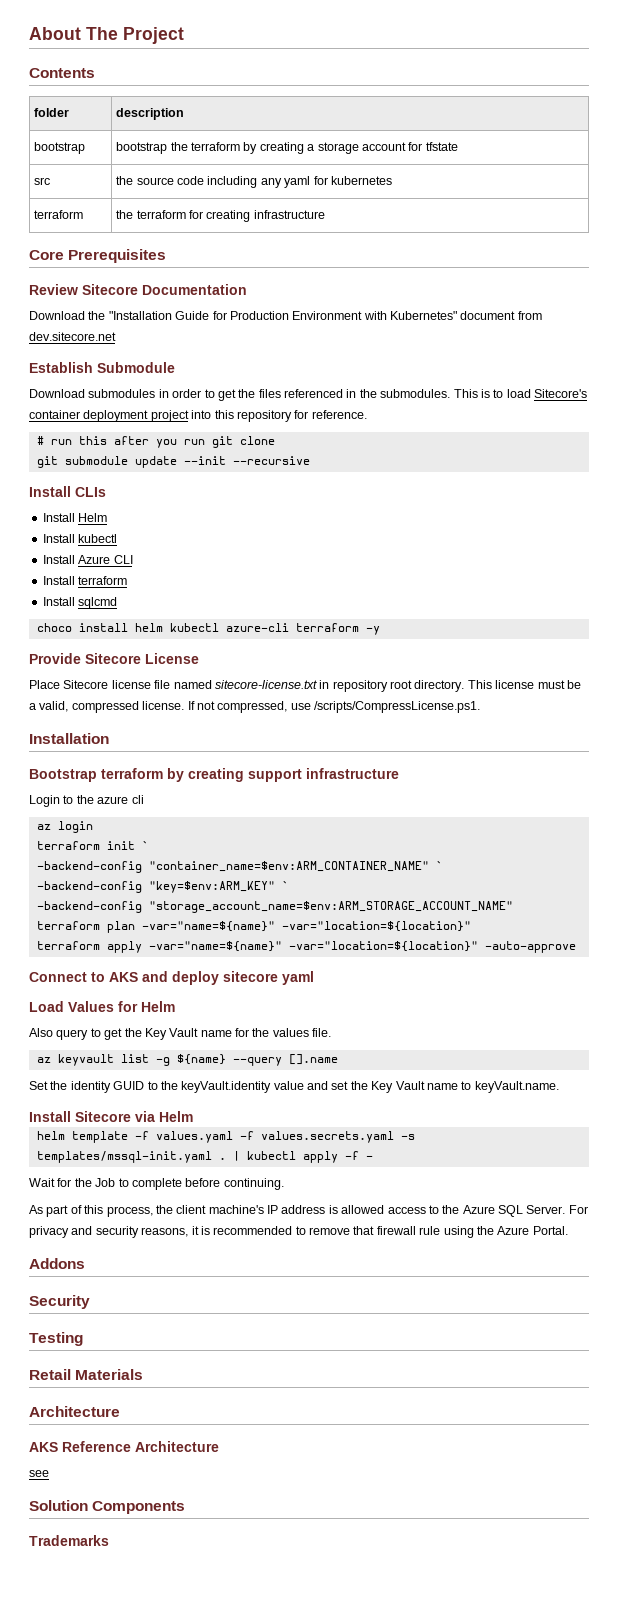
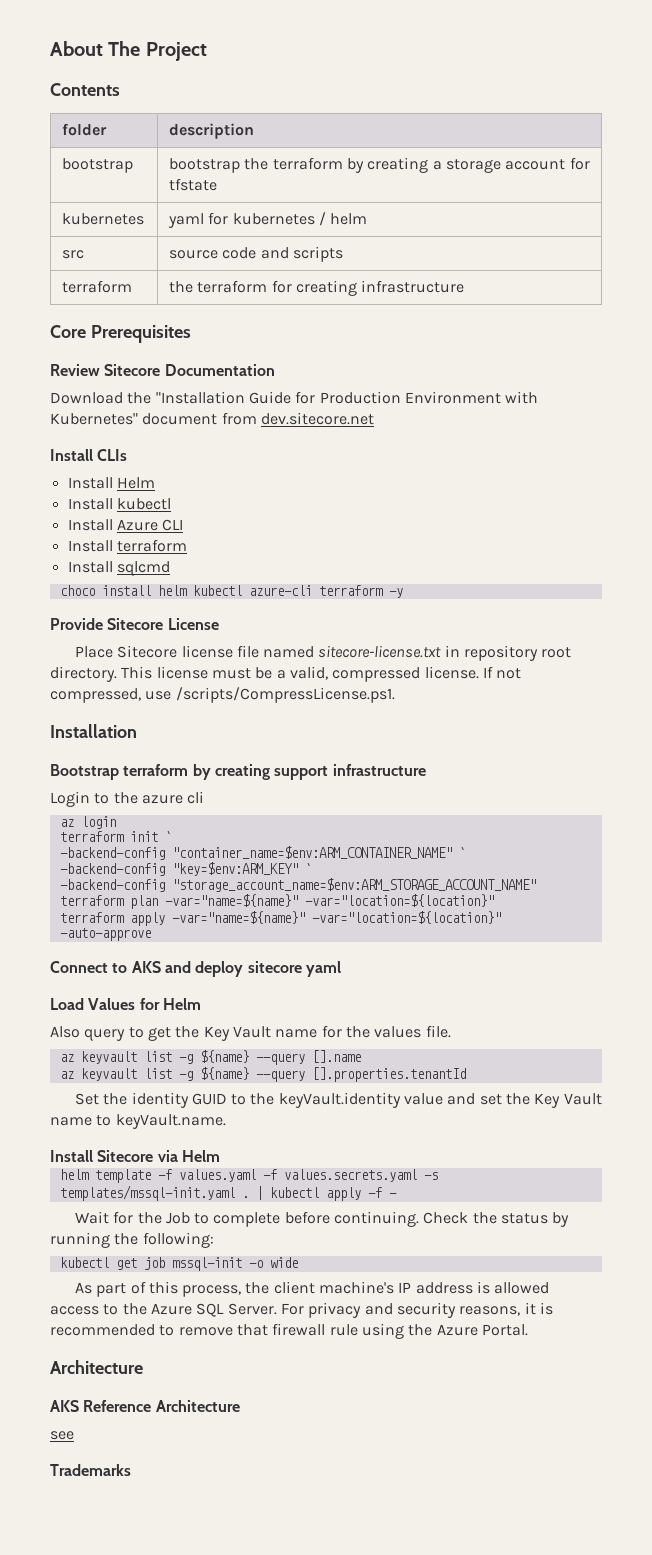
[34,177,51,185] [116,176,392,188] src | the source code including any yaml for kubernetes -> [62,213,145,225] [168,212,368,228] [62,250,85,259] [169,246,344,262] kubernetes | yaml for kubernetes / helm // src | source code and scripts
[29,362,175,373] [29,389,587,401] [29,410,367,422] [36,436,275,448] [36,456,310,468] // Establish Submodule // Download submodules in order to get the files referenced in the submodules. This is to load Sitecore's container deployment project into this repository for reference. // # run this after you run git clone // git submodule update --init --recursive -> (374, 418) none
(338, 1059) none -> [59,1067,466,1082] // az keyvault list -g ${name} --query [].properties.tenantId
(284, 1184) none -> [423,1212,570,1227] [50,1232,214,1248] [59,1257,298,1271] Check the status by running the following: // kubectl get job mssql-init -o wide
[29,1258,85,1269] [29,1295,90,1309] [29,1332,83,1346] [29,1369,144,1380] // Addons // Security // Testing // Retail Materials -> (528, 1330) none
[29,1500,186,1514] // Solution Components -> (74, 1435) none

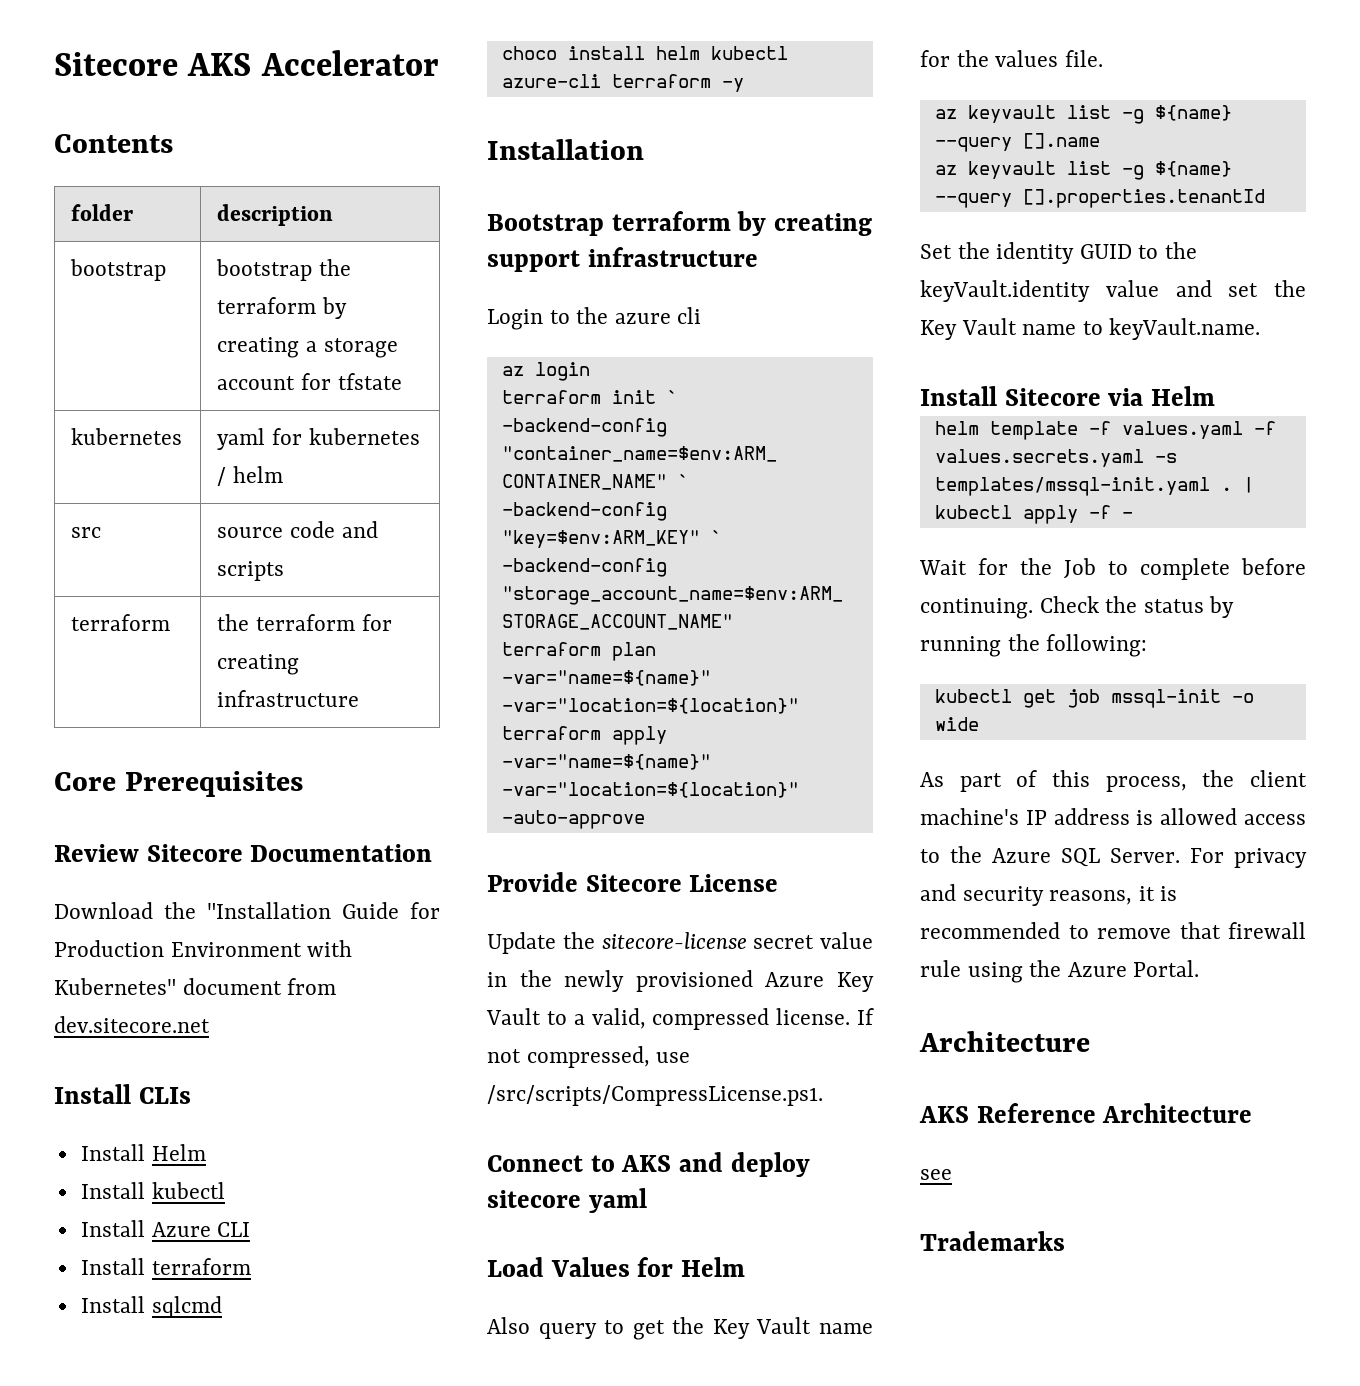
[50,41,207,61] About The Project -> [54,50,439,76] Sitecore AKS Accelerator
[50,618,219,630] [74,645,572,661] [50,666,522,682] [50,687,395,703] // Provide Sitecore License // Place Sitecore license file named sitecore-license.txt in repository root directory. This license must be a valid, compressed license. If not compressed, use /scripts/CompressLicense.ps1. -> (744, 85) none
(151, 934) none -> [487,872,779,892] [487,932,873,954] [487,970,874,992] [486,1008,874,1030] [487,1046,691,1068] [487,1085,823,1106] // Provide Sitecore License // Update the sitecore-license secret value in the newly provisioned Azure Key Vault to a valid, compressed license. If not compressed, use /src/scripts/CompressLicense.ps1.

